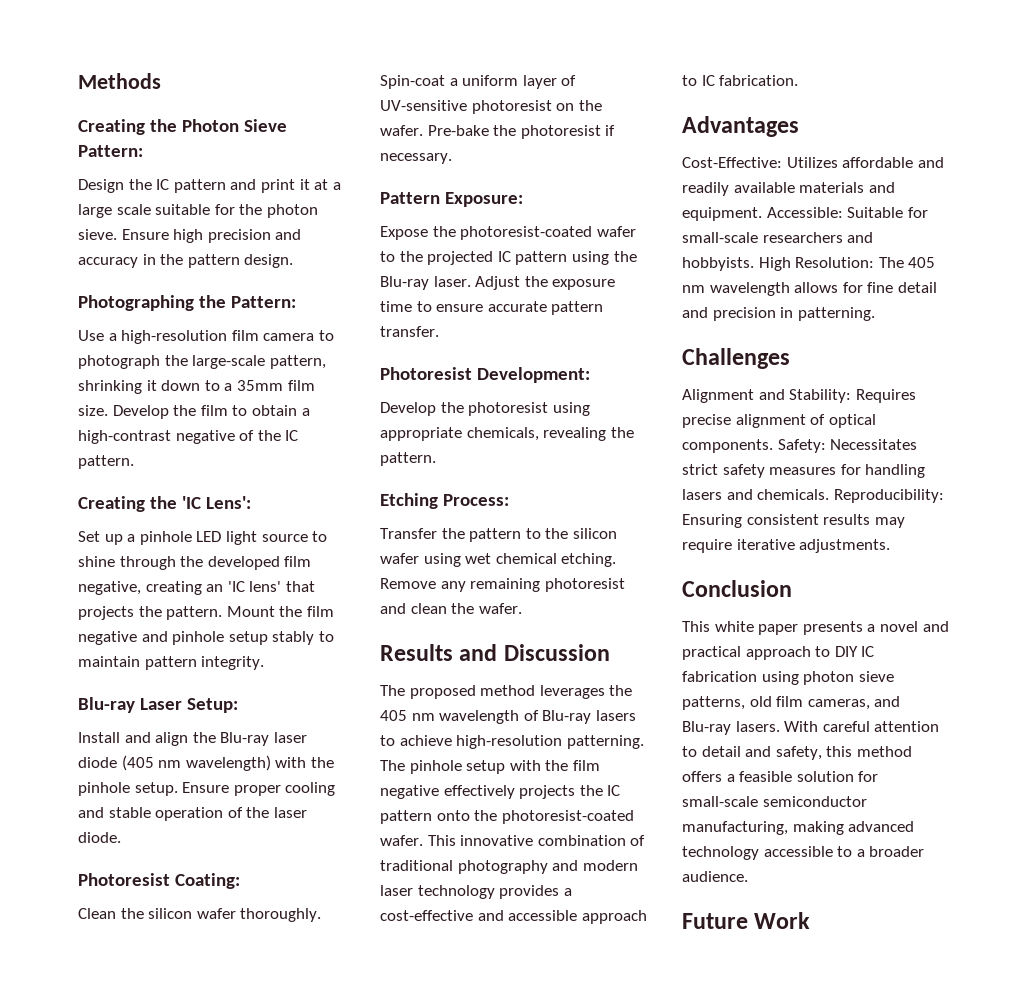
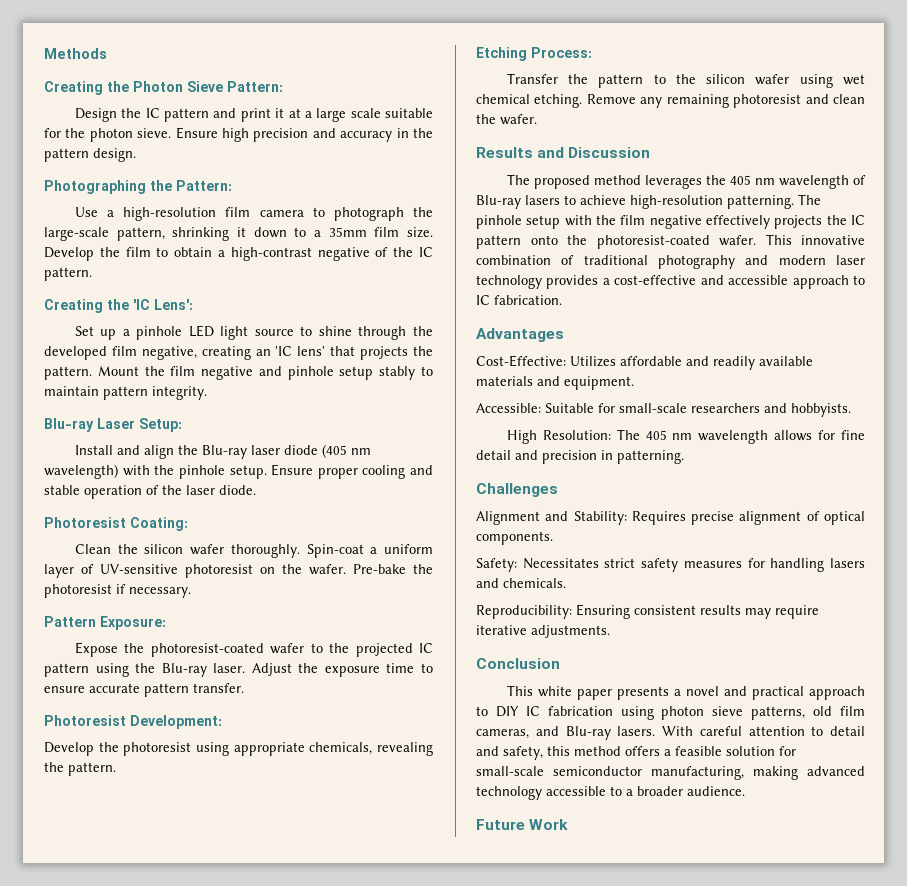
(762, 214) none -> (634, 383) //
(754, 264) none -> (851, 410) //
(773, 446) none -> (553, 538) //
(830, 494) none -> (566, 583) //

